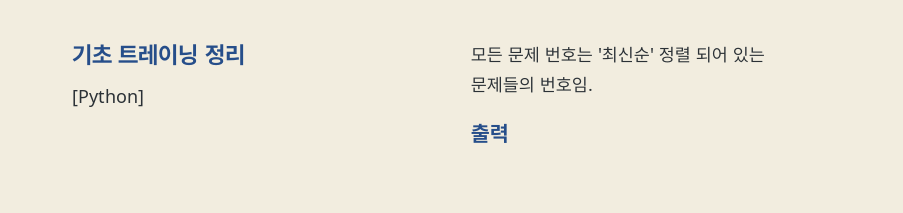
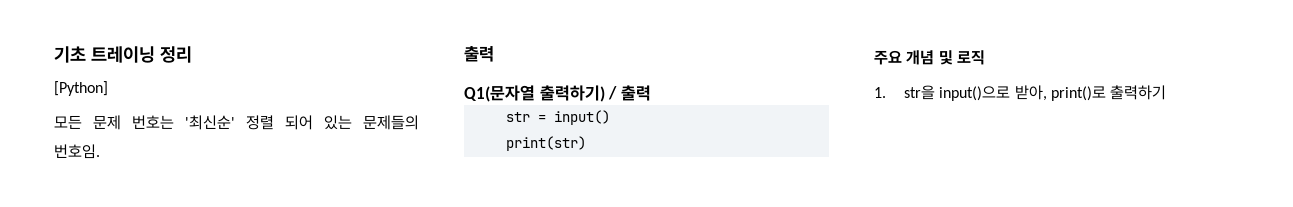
(509, 133) none -> [464,85,651,102] [505,110,610,125] [505,136,586,151] [874,50,985,65] [874,85,1167,101] // Q1(문자열 출력하기) / 출력 // str = input() // print(str) // 주요 개념 및 로직 // 1. str을 input()으로 받아, print()로 출력하기

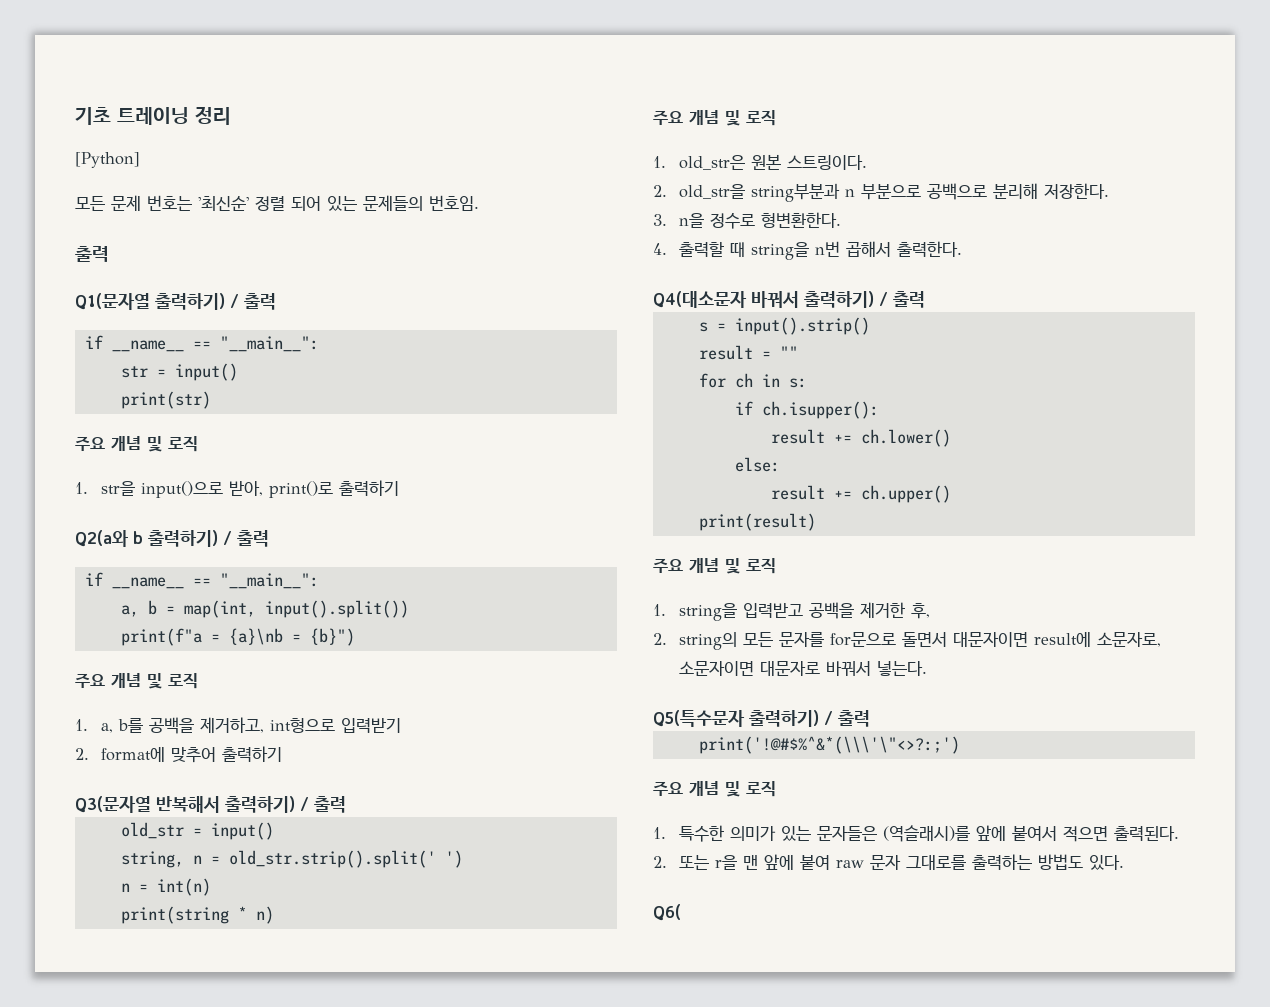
(651, 93) none -> [84,335,319,352] // if __name__ == "__main__":
(1167, 92) none -> [75,530,269,547] [84,572,319,589] [120,600,409,618] [120,628,355,646] [75,673,198,689] [75,717,402,734] [75,746,283,763] [75,796,346,813] [120,822,274,840] [120,850,463,868] [120,878,211,896] [120,906,274,924] [653,110,776,126] [653,154,868,170] [653,183,1110,202] [653,212,842,229] [653,241,963,260] [653,291,925,308] [698,317,870,335] [698,345,798,360] [698,373,807,388] [734,401,879,419] [770,429,951,447] [734,457,780,472] [770,485,951,503] [698,513,816,531] [653,558,776,574] [653,602,931,621] [653,632,1162,650] [679,661,928,676] [653,710,870,727] [698,736,960,754] [653,781,776,797] [653,825,1180,842] [653,854,1125,870] [653,904,681,921] // Q2(a와 b 출력하기) / 출력 // if __name__ == "__main__": // a, b = map(int, input().split()) // print(f"a = {a}\nb = {b}") // 주요 개념 및 로직 // 1. a, b를 공백을 제거하고, int형으로 입력받기 // 2. format에 맞추어 출력하기 // Q3(문자열 반복해서 출력하기) / 출력 // old_str = input() // string, n = old_str.strip().split(' ') // n = int(n) // print(string * n) // 주요 개념 및 로직 // 1. old_str은 원본 스트링이다. // 2. old_str을 string부분과 n 부분으로 공백으로 분리해 저장한다. // 3. n을 정수로 형변환한다. // 4. 출력할 때 string을 n번 곱해서 출력한다. // Q4(대소문자 바꿔서 출력하기) / 출력 // s = input().strip() // result = "" // for ch in s: // if ch.isupper(): // result += ch.lower() // else: // result += ch.upper() // print(result) // 주요 개념 및 로직 // 1. string을 입력받고 공백을 제거한 후, // 2. string의 모든 문자를 for문으로 돌면서 대문자이면 result에 소문자로, 소문자이면 대문자로 바꿔서 넣는다. // Q5(특수문자 출력하기) / 출력 // print('!@#$%^&*(\\\'\"<>?:;') // 주요 개념 및 로직 // 1. 특수한 의미가 있는 문자들은 (역슬래시)를 앞에 붙여서 적으면 출력된다. // 2. 또는 r을 맨 앞에 붙여 raw 문자 그대로를 출력하는 방법도 있다. // Q6(

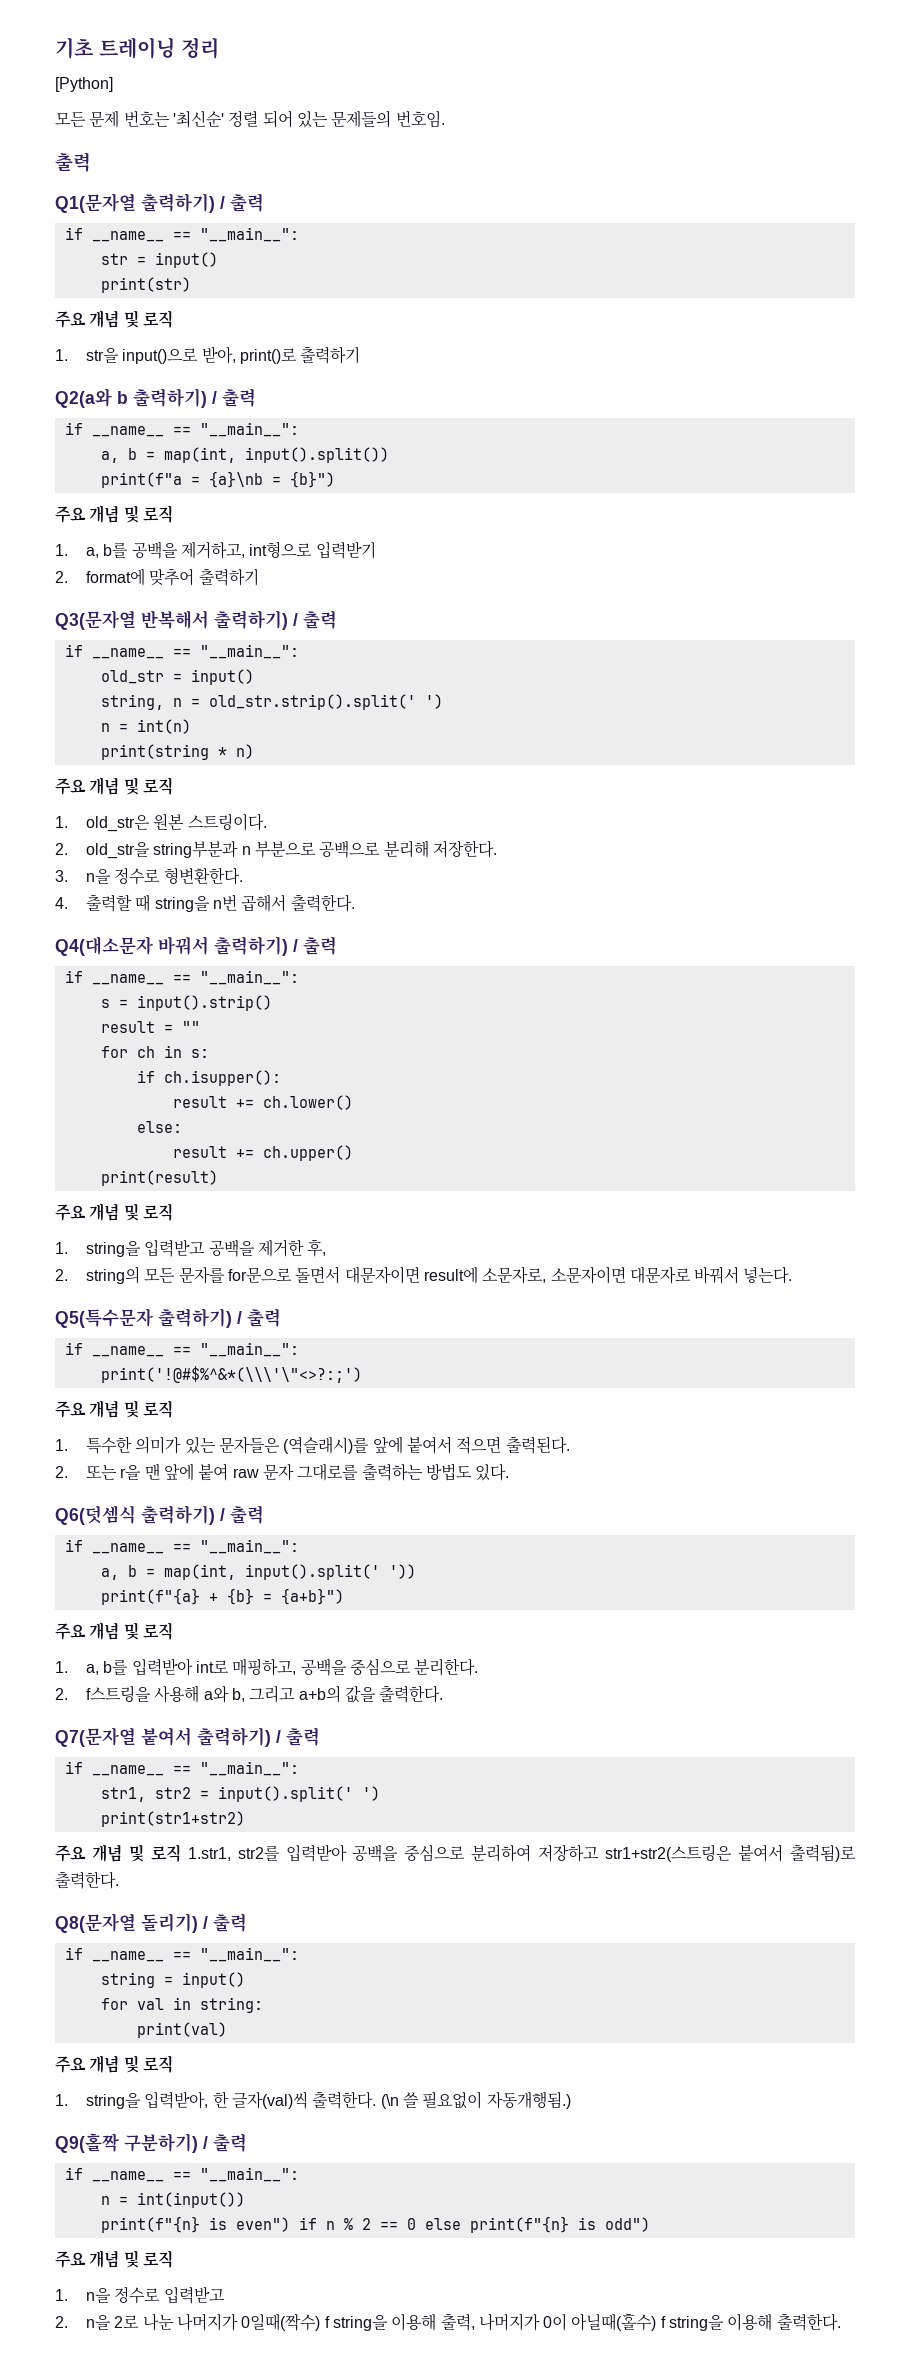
(346, 804) none -> [64,644,299,659] // if __name__ == "__main__":
(925, 299) none -> [64,970,299,985] // if __name__ == "__main__":
(870, 718) none -> [64,1342,299,1357] // if __name__ == "__main__":
[653,904,681,921] Q6( -> [55,1505,264,1525] [64,1539,299,1554] [100,1564,416,1580] [100,1588,344,1605] [55,1622,173,1640] [55,1658,479,1676] [55,1685,444,1703] [55,1727,320,1747] [64,1761,299,1776] [100,1786,380,1802] [100,1811,245,1827] [55,1844,856,1862] [55,1871,119,1889] [55,1913,247,1933] [64,1947,299,1962] [100,1972,245,1988] [100,1997,263,2013] [136,2022,227,2038] [55,2055,173,2073] [55,2091,571,2109] [55,2133,247,2153] [64,2167,299,2182] [100,2192,245,2208] [100,2216,650,2233] [55,2250,173,2268] [55,2286,225,2304] [55,2313,841,2331] Q6(덧셈식 출력하기) / 출력 // if __name__ == "__main__": // a, b = map(int, input().split(' ')) // print(f"{a} + {b} = {a+b}") // 주요 개념 및 로직 // 1. a, b를 입력받아 int로 매핑하고, 공백을 중심으로 분리한다. // 2. f스트링을 사용해 a와 b, 그리고 a+b의 값을 출력한다. // Q7(문자열 붙여서 출력하기) / 출력 // if __name__ == "__main__": // str1, str2 = input().split(' ') // print(str1+str2) // 주요 개념 및 로직 1.str1, str2를 입력받아 공백을 중심으로 분리하여 저장하고 str1+str2(스트링은 붙여서 출력됨)로 출력한다. // Q8(문자열 돌리기) / 출력 // if __name__ == "__main__": // string = input() // for val in string: // print(val) // 주요 개념 및 로직 // 1. string을 입력받아, 한 글자(val)씩 출력한다. (\n 쓸 필요없이 자동개행됨.) // Q9(홀짝 구분하기) / 출력 // if __name__ == "__main__": // n = int(input()) // print(f"{n} is even") if n % 2 == 0 else print(f"{n} is odd") // 주요 개념 및 로직 // 1. n을 정수로 입력받고 // 2. n을 2로 나눈 나머지가 0일때(짝수) f string을 이용해 출력, 나머지가 0이 아닐때(홀수) f string을 이용해 출력한다.

